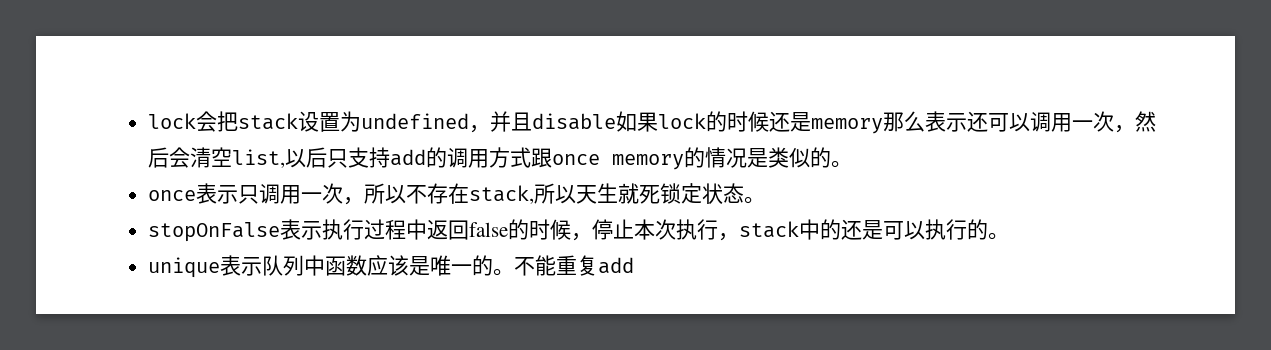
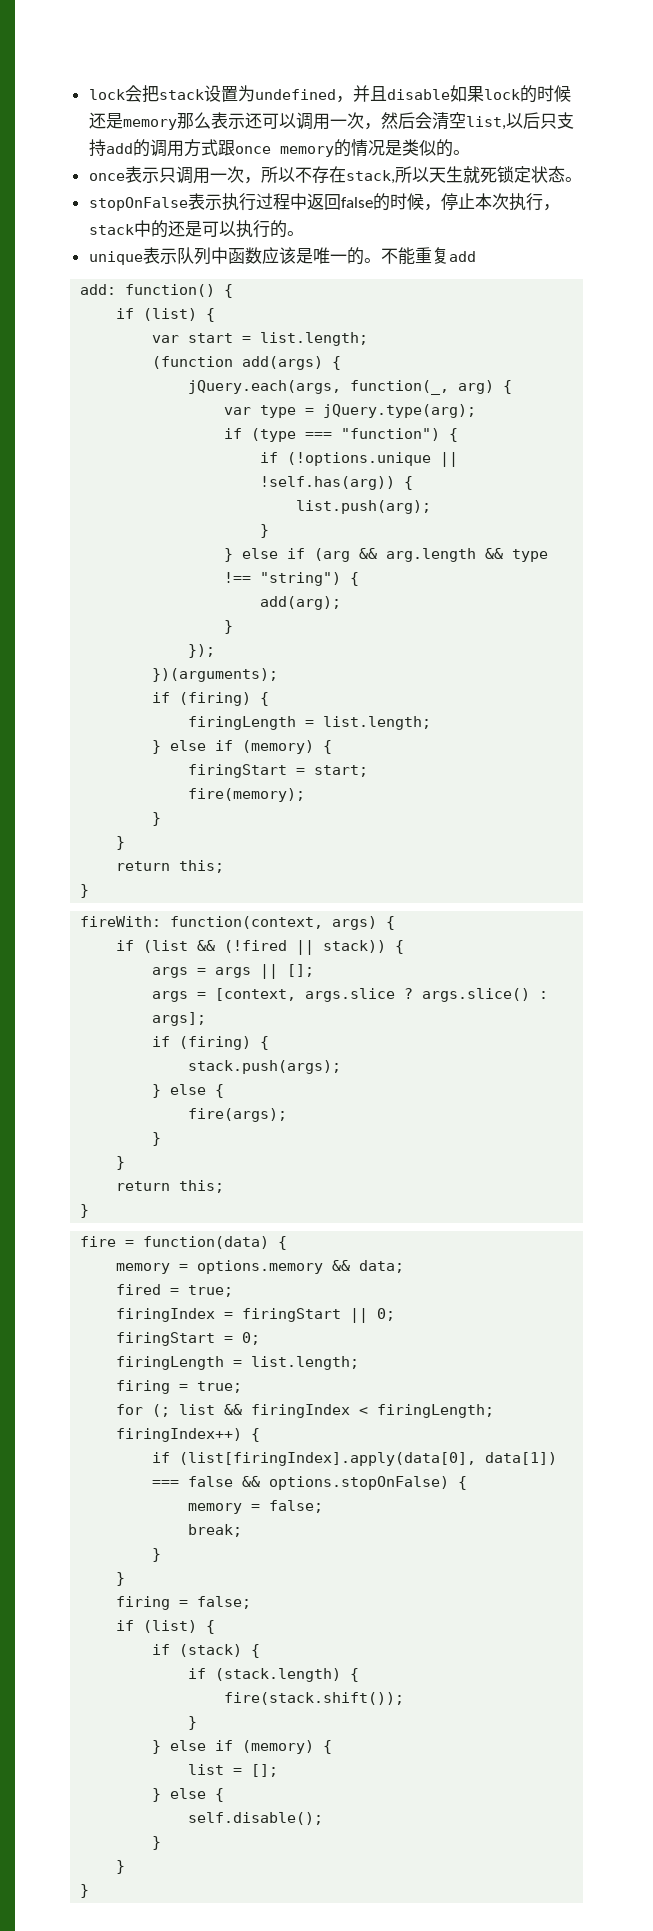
(635, 265) none -> [80,284,234,298] [116,308,216,322] [152,332,369,346] [152,356,342,370] [188,380,513,395] [224,404,477,418] [224,428,459,442] [260,452,459,467] [260,476,414,490] [296,500,432,514] [260,524,270,538] [224,548,549,562] [224,572,360,586] [260,596,342,610] [224,620,234,634] [188,644,216,658] [152,668,279,682] [152,692,270,706] [188,716,432,730] [152,740,333,754] [188,764,369,778] [188,788,306,802] [152,812,162,826] [116,836,126,850] [116,860,225,873] [80,884,90,898] [80,916,396,930] [116,940,405,955] [152,964,315,979] [152,988,549,1002] [152,1012,207,1026] [152,1036,270,1050] [188,1060,342,1074] [152,1084,225,1098] [188,1108,288,1122] [152,1132,162,1146] [116,1156,126,1170] [116,1180,225,1193] [80,1204,90,1218] [80,1236,288,1250] [116,1260,405,1274] [116,1284,234,1297] [116,1308,396,1323] [116,1332,261,1346] [116,1356,360,1370] [116,1380,243,1394] [116,1404,495,1418] [116,1428,261,1442] [152,1452,558,1466] [152,1476,468,1490] [188,1500,324,1514] [188,1524,243,1537] [152,1548,162,1562] [116,1572,126,1586] [116,1596,252,1610] [116,1620,216,1634] [152,1644,261,1658] [188,1668,360,1682] [224,1692,405,1705] [188,1716,198,1730] [152,1740,333,1754] [188,1764,279,1777] [152,1788,225,1802] [188,1812,324,1825] [152,1836,162,1850] [116,1860,126,1874] [80,1884,90,1898] // add: function() { // if (list) { // var start = list.length; // (function add(args) { // jQuery.each(args, function(_, arg) { // var type = jQuery.type(arg); // if (type === "function") { // if (!options.unique || !self.has(arg)) { // list.push(arg); // } // } else if (arg && arg.length && type !== "string") { // add(arg); // } // }); // })(arguments); // if (firing) { // firingLength = list.length; // } else if (memory) { // firingStart = start; // fire(memory); // } // } // return this; // } // fireWith: function(context, args) { // if (list && (!fired || stack)) { // args = args || []; // args = [context, args.slice ? args.slice() : args]; // if (firing) { // stack.push(args); // } else { // fire(args); // } // } // return this; // } // fire = function(data) { // memory = options.memory && data; // fired = true; // firingIndex = firingStart || 0; // firingStart = 0; // firingLength = list.length; // firing = true; // for (; list && firingIndex < firingLength; firingIndex++) { // if (list[firingIndex].apply(data[0], data[1]) === false && options.stopOnFalse) { // memory = false; // break; // } // } // firing = false; // if (list) { // if (stack) { // if (stack.length) { // fire(stack.shift()); // } // } else if (memory) { // list = []; // } else { // self.disable(); // } // } // }

